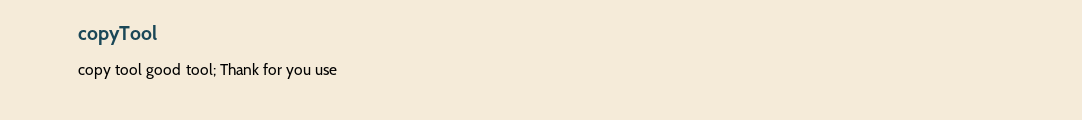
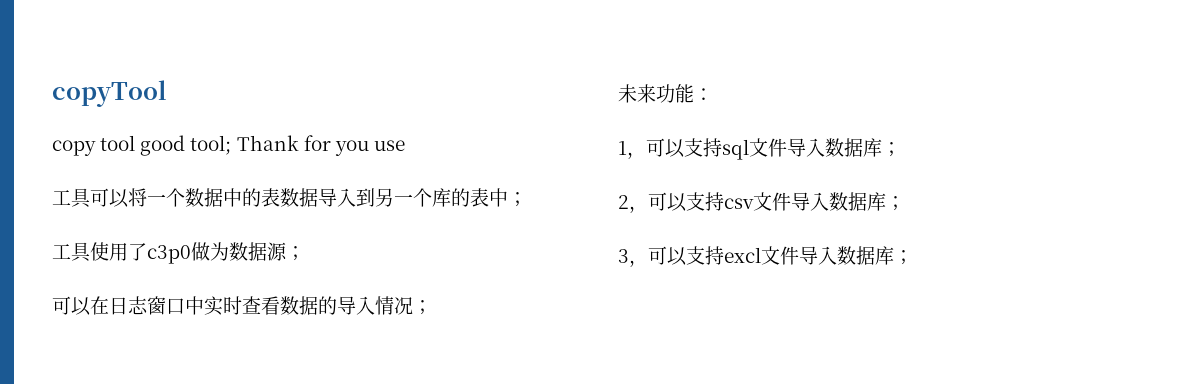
(338, 71) none -> [52,188,527,208] [52,242,305,264] [52,296,432,316] [618,84,713,103] [618,138,901,160] [618,192,905,213] [618,246,913,267] // 工具可以将一个数据中的表数据导入到另一个库的表中； // 工具使用了c3p0做为数据源； // 可以在日志窗口中实时查看数据的导入情况； // 未来功能： // 1，可以支持sql文件导入数据库； // 2，可以支持csv文件导入数据库； // 3，可以支持excl文件导入数据库；

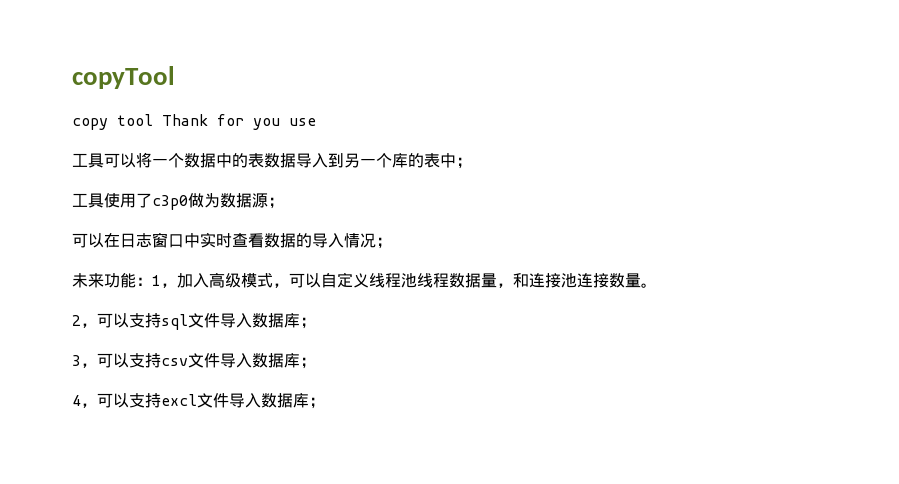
[140,135,232,156] good tool; -> (153, 120) none
[618,141,627,155] // 1 -> [152,272,657,288] [72,315,81,326] 1，加入高级模式，可以自定义线程池线程数据量，和连接池连接数量。 // 2
[618,195,629,209] 2 -> [72,355,81,366] 3
[618,249,629,263] 3 -> [72,395,81,406] 4

